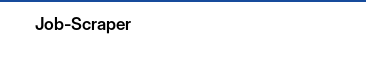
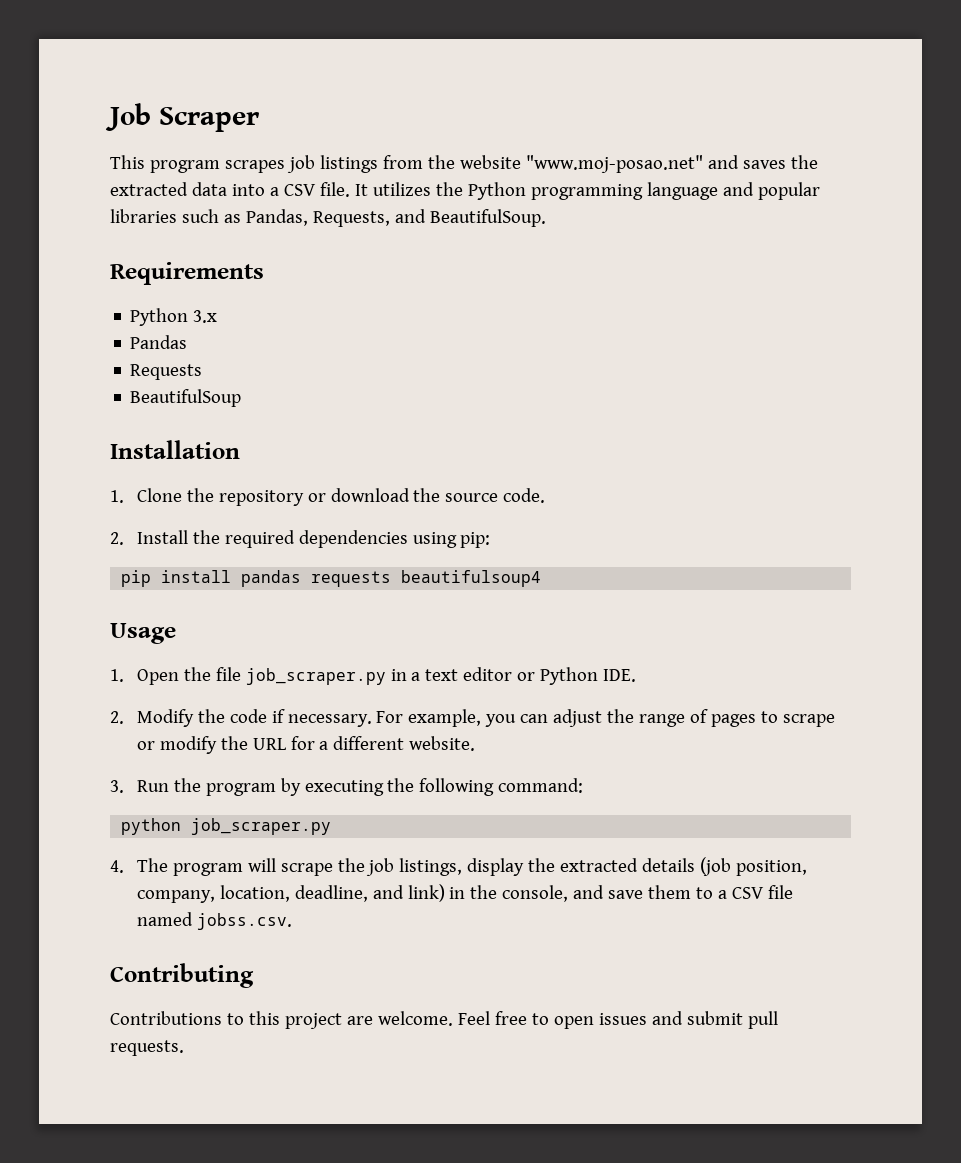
[35,17,131,34] Job-Scraper -> [105,103,259,132] [110,155,818,173] [110,182,820,200] [110,209,546,227] [110,262,264,285] [130,308,218,326] [130,335,188,349] [130,364,203,380] [130,389,242,407] [110,440,240,459] [110,488,546,506] [110,530,491,548] [121,570,542,587] [110,623,176,644] [110,667,637,685] [110,709,836,727] [136,736,476,754] [110,778,584,796] [121,818,332,835] [110,857,808,876] [136,884,794,903] [136,912,292,930] [110,963,254,988] [110,1011,778,1029] [110,1040,184,1056] Job Scraper // This program scrapes job listings from the website "www.moj-posao.net" and saves the extracted data into a CSV file. It utilizes the Python programming language and popular libraries such as Pandas, Requests, and BeautifulSoup. // Requirements // Python 3.x // Pandas // Requests // BeautifulSoup // Installation // 1. Clone the repository or download the source code. // 2. Install the required dependencies using pip: // pip install pandas requests beautifulsoup4 // Usage // 1. Open the file job_scraper.py in a text editor or Python IDE. // 2. Modify the code if necessary. For example, you can adjust the range of pages to scrape or modify the URL for a different website. // 3. Run the program by executing the following command: // python job_scraper.py // 4. The program will scrape the job listings, display the extracted details (job position, company, location, deadline, and link) in the console, and save them to a CSV file named jobss.csv. // Contributing // Contributions to this project are welcome. Feel free to open issues and submit pull requests.

